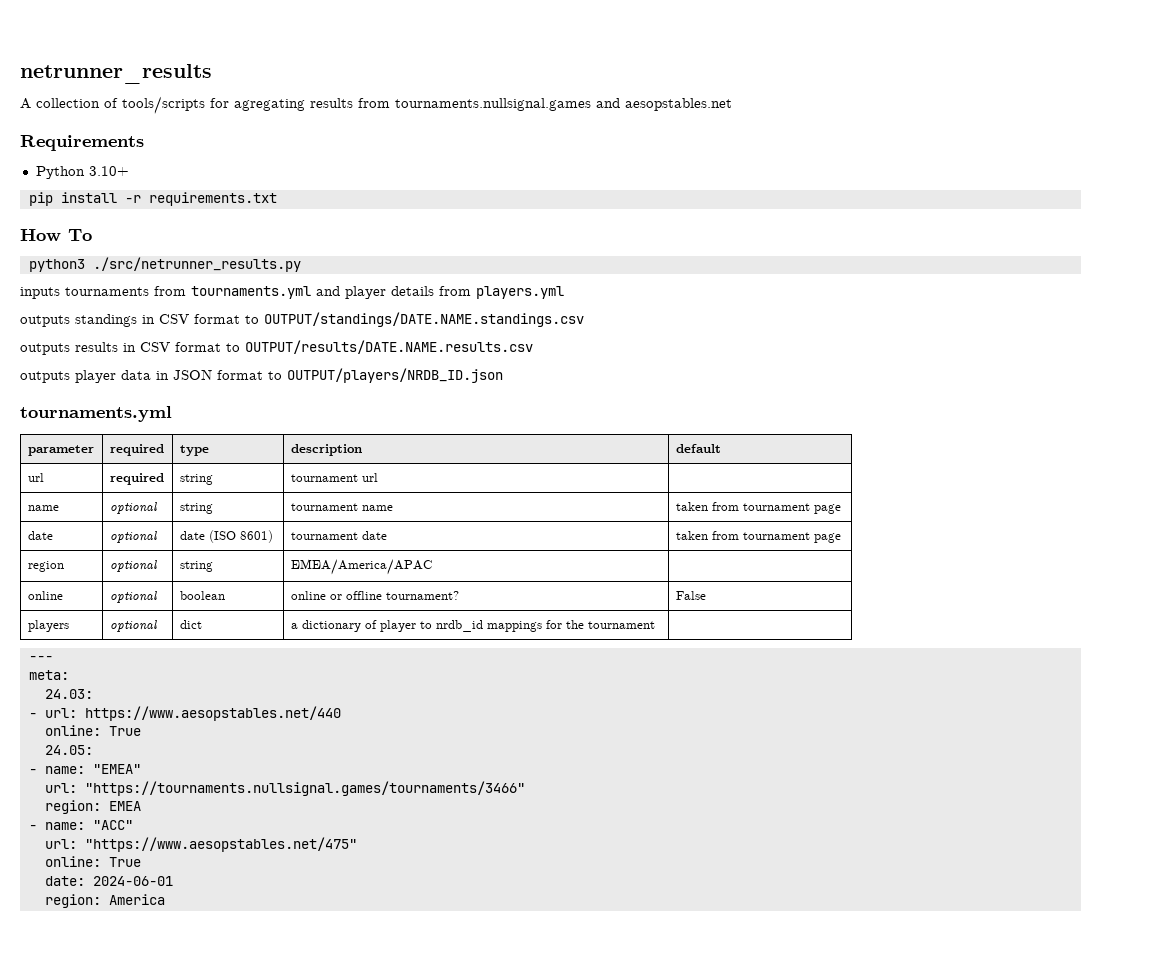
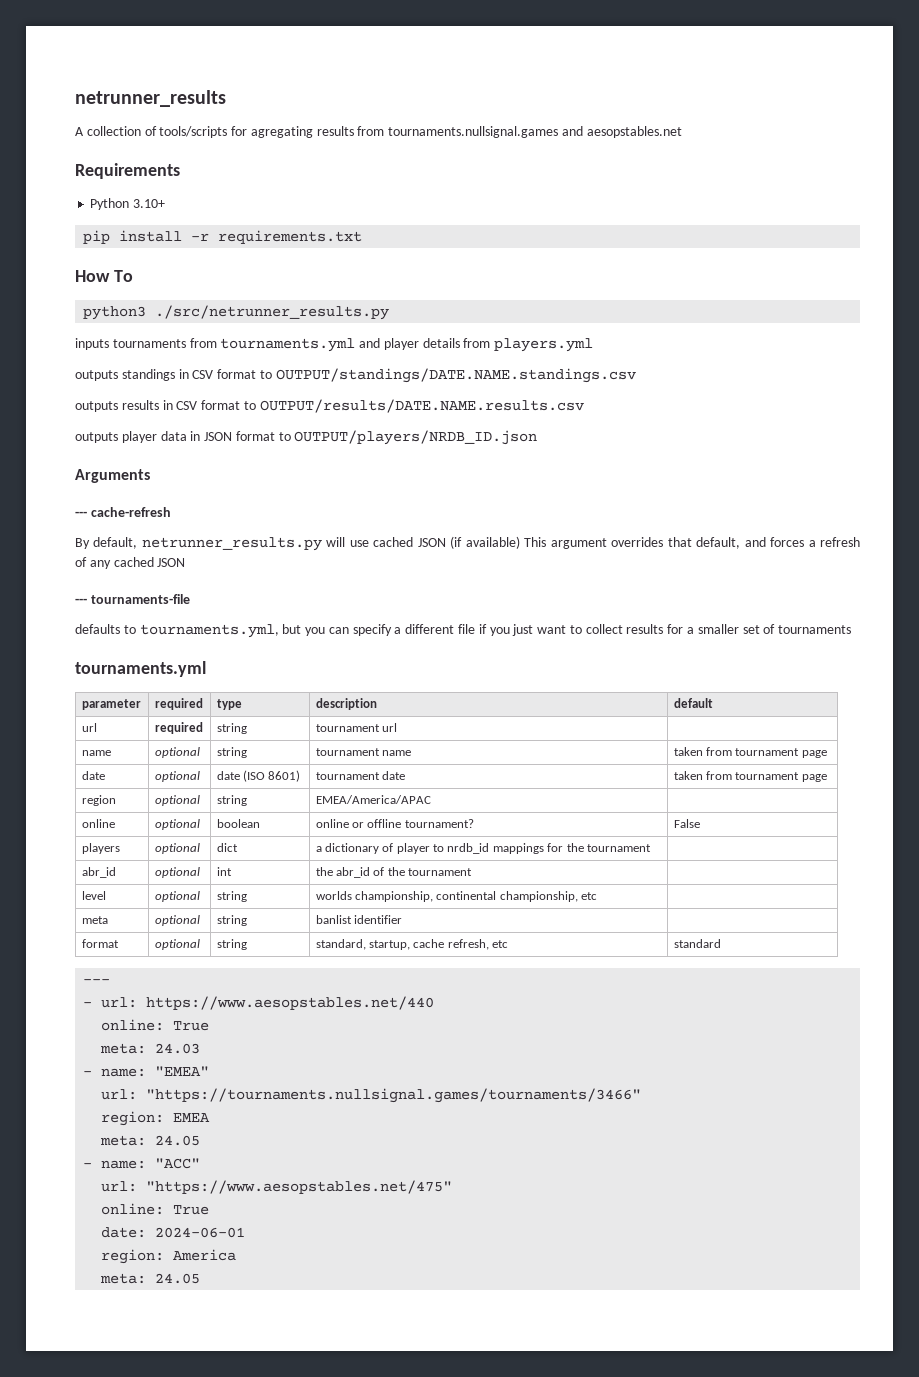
(503, 375) none -> [75,469,150,483] [75,507,171,517] [75,536,861,551] [75,557,186,569] [75,594,190,604] [75,624,852,638] // Arguments // --- cache-refresh // By default, netrunner_results.py will use cached JSON (if available) This argument overrides that default, and forces a refresh of any cached JSON // --- tournaments-file // defaults to tournaments.yml, but you can specify a different file if you just want to collect results for a smaller set of tournaments
[28,656,53,661] [28,670,69,680] [44,689,93,699] // --- // meta: // 24.03: -> [81,867,116,878] [154,867,200,878] [216,867,232,876] [315,867,473,878] [81,891,106,900] [154,891,200,902] [216,891,247,902] [315,891,598,902] [81,916,108,924] [154,915,200,926] [216,915,247,926] [315,915,402,924] [81,939,119,948] [154,939,200,950] [216,939,247,950] [315,939,509,950] [673,939,721,948] [83,979,111,984] // abr_id | optional | int | the abr_id of the tournament | // level | optional | string | worlds championship, continental championship, etc | // meta | optional | string | banlist identifier | // format | optional | string | standard, startup, cache refresh, etc | standard // ---
[44,745,93,755] 24.05: -> [100,1043,201,1054] meta: 24.03
(141, 806) none -> [100,1135,201,1146] // meta: 24.05
(165, 899) none -> [100,1273,201,1284] // meta: 24.05

